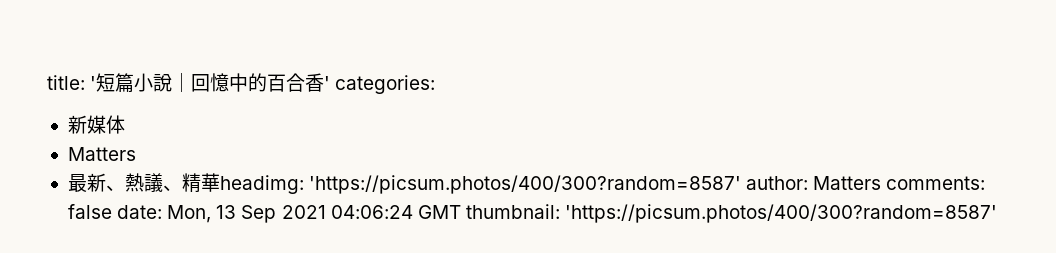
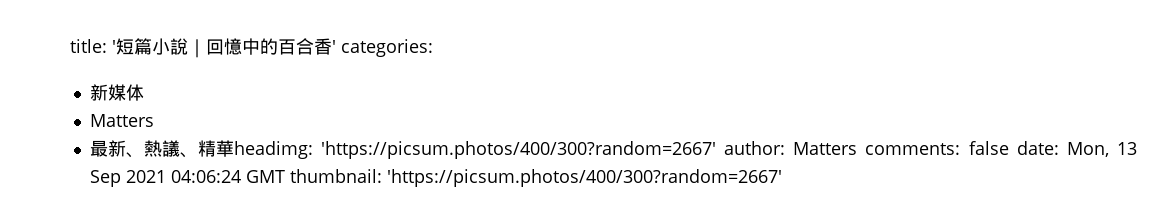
[309,175,742,194] 'https://picsum.photos/400/300?random=8587' -> [320,141,716,159] 'https://picsum.photos/400/300?random=2667'
[565,204,998,223] 'https://picsum.photos/400/300?random=8587' -> [386,169,782,187] 'https://picsum.photos/400/300?random=2667'

